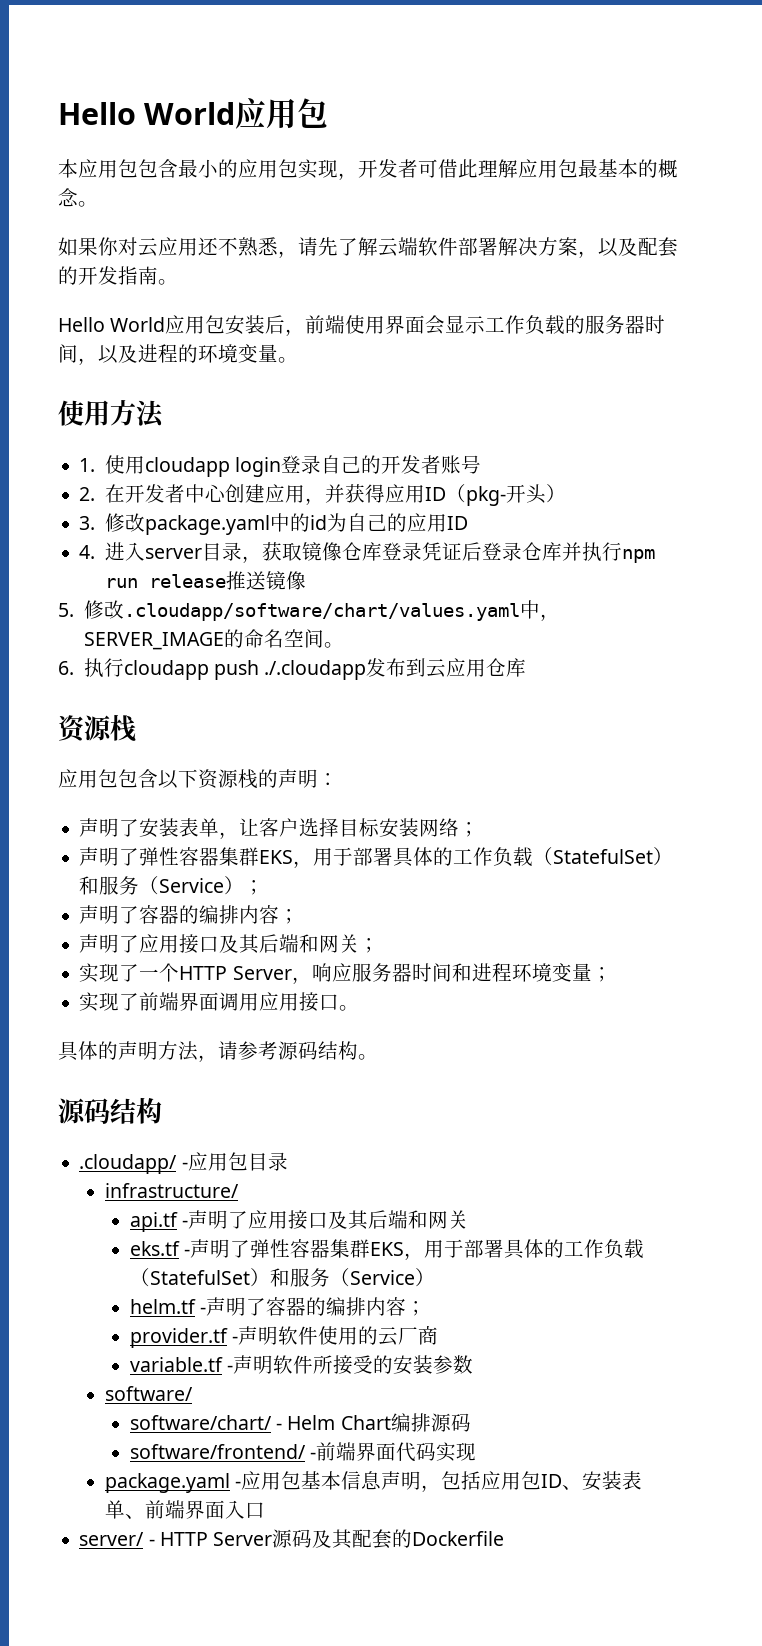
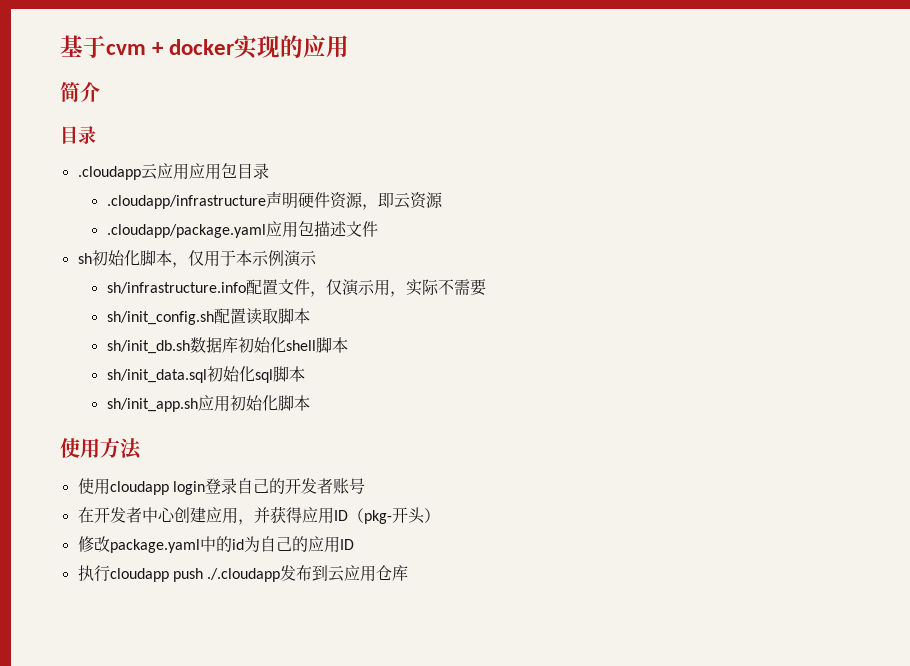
[58,98,329,129] [58,159,678,180] [58,188,98,207] [58,237,678,258] [58,266,178,285] [58,315,666,336] [58,344,298,365] Hello World应用包 // 本应用包包含最小的应用包实现，开发者可借此理解应用包最基本的概念。 // 如果你对云应用还不熟悉，请先了解云端软件部署解决方案，以及配套的开发指南。 // Hello World应用包安装后，前端使用界面会显示工作负载的服务器时间，以及进程的环境变量。 -> [60,35,350,59] [60,82,100,102] [60,126,96,144] [77,163,269,180] [106,191,443,210] [106,221,378,238] [77,250,317,268] [106,279,486,297] [106,308,310,325] [106,337,348,354] [106,366,305,383] [106,395,310,412] 基于cvm + docker实现的应用 // 简介 // 目录 // .cloudapp云应用应用包目录 // .cloudapp/infrastructure声明硬件资源，即云资源 // .cloudapp/package.yaml应用包描述文件 // sh初始化脚本，仅用于本示例演示 // sh/infrastructure.info配置文件，仅演示用，实际不需要 // sh/init_config.sh配置读取脚本 // sh/init_db.sh数据库初始化shell脚本 // sh/init_data.sql初始化sql脚本 // sh/init_app.sh应用初始化脚本
[79,458,96,472] 1. -> (142, 449) none
[79,487,96,501] 2. -> (365, 486) none
[79,516,96,530] 3. -> (440, 515) none
[79,542,656,563] [105,571,307,590] [58,600,560,621] [83,629,344,650] [58,661,74,675] 4.进入server目录，获取镜像仓库登录凭证后登录仓库并执行npm run release推送镜像 // 5.修改.cloudapp/software/chart/values.yaml中，SERVER_IMAGE的命名空间。 // 6. -> (354, 544) none
[58,714,136,743] [58,769,338,789] [79,818,480,839] [79,847,674,868] [79,876,265,895] [79,905,300,924] [79,934,380,954] [79,963,612,984] [79,992,360,1012] [58,1041,378,1062] [58,1097,162,1124] [79,1152,288,1174] [104,1183,239,1198] [129,1210,469,1232] [129,1239,645,1260] [129,1268,435,1287] [129,1297,427,1316] [129,1326,439,1348] [129,1355,474,1375] [104,1386,193,1401] [129,1413,471,1432] [129,1442,477,1462] [104,1471,642,1493] [104,1500,265,1519] [79,1529,505,1549] // 资源栈 // 应用包包含以下资源栈的声明： // 声明了安装表单，让客户选择目标安装网络； // 声明了弹性容器集群EKS，用于部署具体的工作负载（StatefulSet）和服务（Service）； // 声明了容器的编排内容； // 声明了应用接口及其后端和网关； // 实现了一个HTTP Server，响应服务器时间和进程环境变量； // 实现了前端界面调用应用接口。 // 具体的声明方法，请参考源码结构。 // 源码结构 // .cloudapp/ -应用包目录 // infrastructure/ // api.tf -声明了应用接口及其后端和网关 // eks.tf -声明了弹性容器集群EKS，用于部署具体的工作负载（StatefulSet）和服务（Service） // helm.tf -声明了容器的编排内容； // provider.tf -声明软件使用的云厂商 // variable.tf -声明软件所接受的安装参数 // software/ // software/chart/ - Helm Chart编排源码 // software/frontend/ -前端界面代码实现 // package.yaml -应用包基本信息声明，包括应用包ID、安装表单、前端界面入口 // server/ - HTTP Server源码及其配套的Dockerfile -> (409, 573) none

